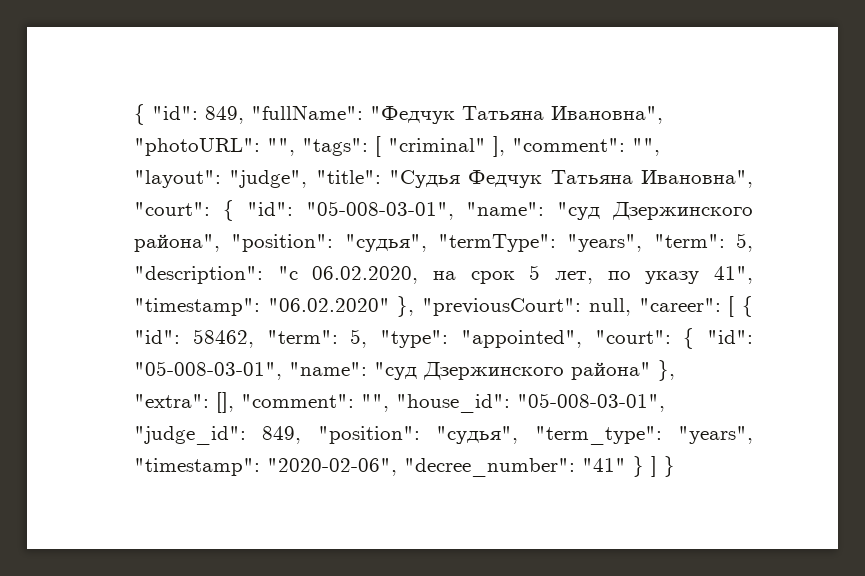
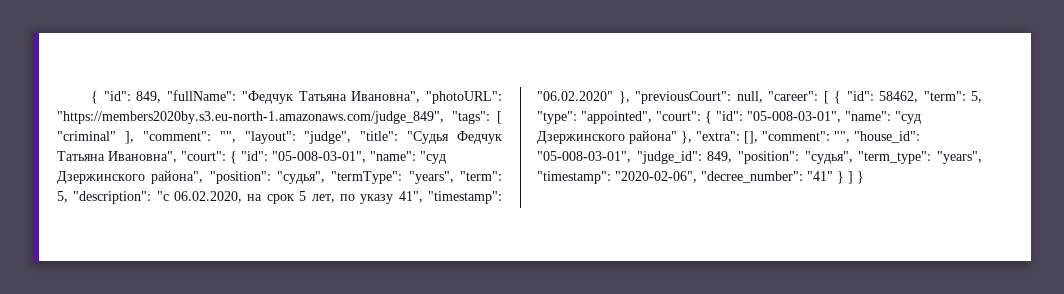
[267,138,295,156] "", -> [57,111,444,124] "https://members2020by.s3.eu-north-1.amazonaws.com/judge_849",

